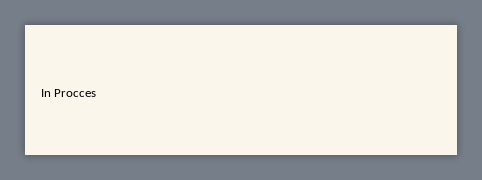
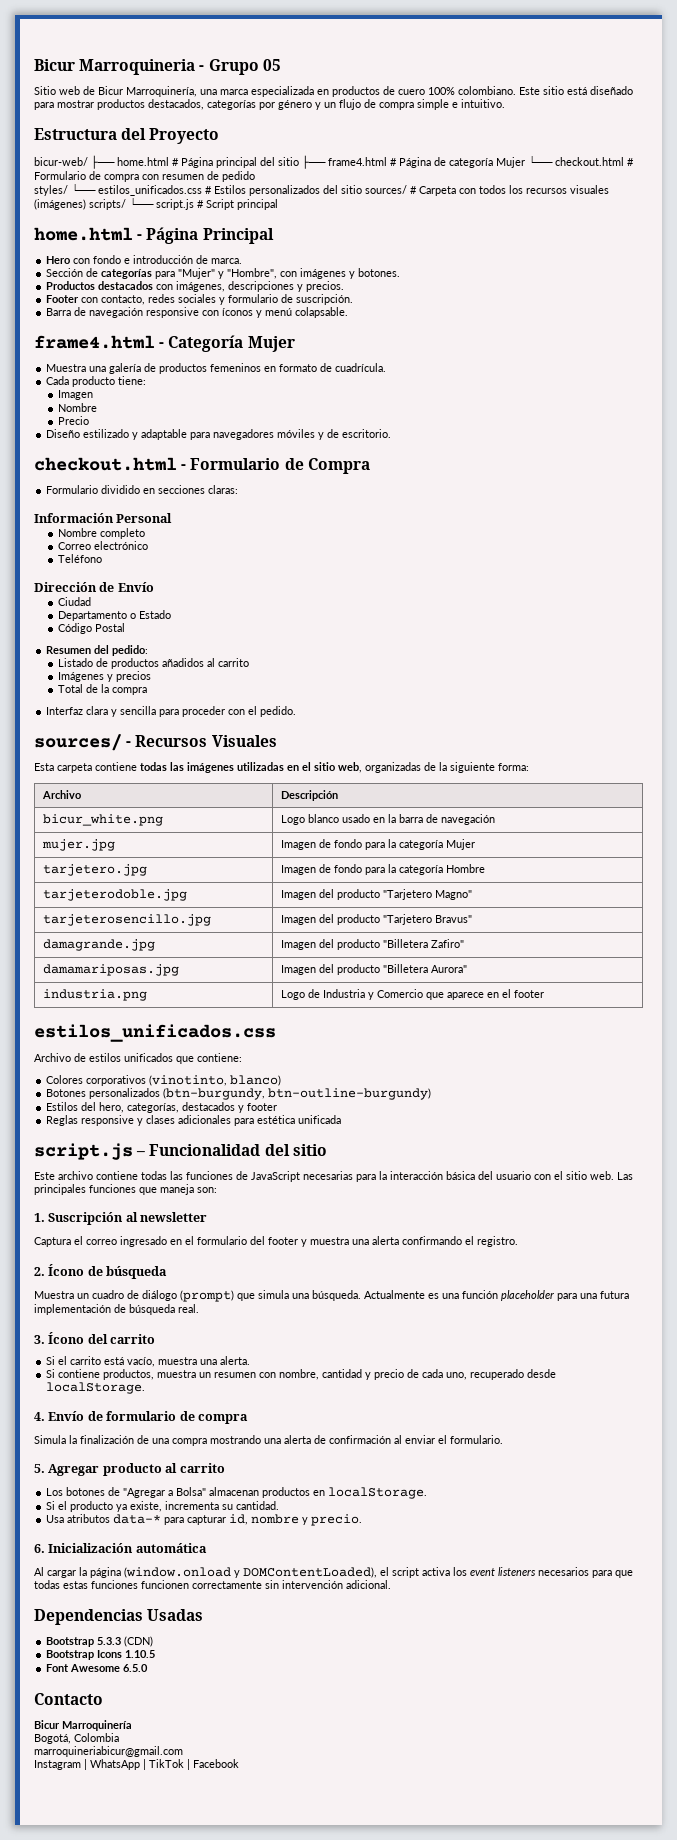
[41,89,97,97] In Procces -> [34,59,281,75] [34,86,633,97] [34,99,505,110] [34,128,220,144] [34,155,634,169] [34,171,255,182] [34,184,609,196] [34,198,278,210] [34,227,274,244] [46,255,243,264] [46,268,401,279] [46,281,345,292] [46,294,354,305] [46,307,349,318] [34,335,295,352] [46,363,387,374] [46,376,147,387] [58,390,94,400] [58,403,98,412] [58,416,90,425] [46,429,392,440] [34,457,370,474] [46,485,239,494] [34,513,173,523] [58,528,146,539] [58,541,149,550] [58,554,103,563] [34,582,154,592] [58,597,92,606] [58,610,172,621] [58,623,126,634] [46,645,149,656] [58,658,250,669] [58,671,152,682] [58,684,148,695] [46,706,297,717] [34,734,277,751] [34,762,529,773] [41,790,81,799] [280,790,338,801] [42,814,163,826] [280,814,495,825] [41,839,115,851] [280,839,475,850] [42,864,147,876] [280,864,485,875] [42,889,187,901] [280,889,472,900] [42,914,211,926] [280,914,472,925] [42,939,155,951] [280,939,464,950] [42,964,179,976] [280,964,467,975] [42,989,147,1001] [280,989,544,1000] [34,1024,276,1042] [34,1053,242,1064] [46,1075,282,1086] [46,1088,432,1100] [46,1102,278,1113] [46,1115,342,1126] [34,1143,327,1160] [34,1171,633,1182] [34,1184,217,1195] [34,1212,208,1225] [34,1236,518,1247] [34,1264,168,1279] [34,1290,629,1302] [34,1304,199,1315] [34,1332,156,1344] [46,1356,251,1367] [46,1369,557,1380] [46,1382,146,1394] [34,1411,248,1424] [34,1435,503,1446] [34,1463,225,1476] [46,1487,428,1499] [46,1501,280,1512] [46,1514,363,1526] [34,1543,207,1553] [34,1567,633,1578] [34,1580,391,1589] [34,1609,204,1625] [46,1636,154,1647] [46,1650,156,1660] [46,1664,149,1672] [34,1693,103,1705] [34,1720,132,1731] [34,1733,119,1744] [34,1746,183,1757] [34,1759,239,1770] Bicur Marroquineria - Grupo 05 // Sitio web de Bicur Marroquinería, una marca especializada en productos de cuero 100% colombiano. Este sitio está diseñado para mostrar productos destacados, categorías por género y un flujo de compra simple e intuitivo. // Estructura del Proyecto // bicur-web/ ├── home.html # Página principal del sitio ├── frame4.html # Página de categoría Mujer └── checkout.html # Formulario de compra con resumen de pedido // styles/ └── estilos_unificados.css # Estilos personalizados del sitio sources/ # Carpeta con todos los recursos visuales (imágenes) scripts/ └── script.js # Script principal // home.html - Página Principal // Hero con fondo e introducción de marca. // Sección de categorías para "Mujer" y "Hombre", con imágenes y botones. // Productos destacados con imágenes, descripciones y precios. // Footer con contacto, redes sociales y formulario de suscripción. // Barra de navegación responsive con íconos y menú colapsable. // frame4.html - Categoría Mujer // Muestra una galería de productos femeninos en formato de cuadrícula. // Cada producto tiene: // Imagen // Nombre // Precio // Diseño estilizado y adaptable para navegadores móviles y de escritorio. // checkout.html - Formulario de Compra // Formulario dividido en secciones claras: // Información Personal // Nombre completo // Correo electrónico // Teléfono // Dirección de Envío // Ciudad // Departamento o Estado // Código Postal // Resumen del pedido: // Listado de productos añadidos al carrito // Imágenes y precios // Total de la compra // Interfaz clara y sencilla para proceder con el pedido. // sources/ - Recursos Visuales // Esta carpeta contiene todas las imágenes utilizadas en el sitio web, organizadas de la siguiente forma: // Archivo | Descripción // bicur_white.png | Logo blanco usado en la barra de navegación // mujer.jpg | Imagen de fondo para la categoría Mujer // tarjetero.jpg | Imagen de fondo para la categoría Hombre // tarjeterodoble.jpg | Imagen del producto "Tarjetero Magno" // tarjeterosencillo.jpg | Imagen del producto "Tarjetero Bravus" // damagrande.jpg | Imagen del producto "Billetera Zafiro" // damamariposas.jpg | Imagen del producto "Billetera Aurora" // industria.png | Logo de Industria y Comercio que aparece en el footer // estilos_unificados.css // Archivo de estilos unificados que contiene: // Colores corporativos (vinotinto, blanco) // Botones personalizados (btn-burgundy, btn-outline-burgundy) // Estilos del hero, categorías, destacados y footer // Reglas responsive y clases adicionales para estética unificada // script.js – Funcionalidad del sitio // Este archivo contiene todas las funciones de JavaScript necesarias para la interacción básica del usuario con el sitio web. Las principales funciones que maneja son: // 1. Suscripción al newsletter // Captura el correo ingresado en el formulario del footer y muestra una alerta confirmando el registro. // 2. Ícono de búsqueda // Muestra un cuadro de diálogo (prompt) que simula una búsqueda. Actualmente es una función placeholder para una futura implementación de búsqueda real. // 3. Ícono del carrito // Si el carrito está vacío, muestra una alerta. // Si contiene productos, muestra un resumen con nombre, cantidad y precio de cada uno, recuperado desde localStorage. // 4. Envío de formulario de compra // Simula la finalización de una compra mostrando una alerta de confirmación al enviar el formulario. // 5. Agregar producto al carrito // Los botones de "Agregar a Bolsa" almacenan productos en localStorage. // Si el producto ya existe, incrementa su cantidad. // Usa atributos data-* para capturar id, nombre y precio. // 6. Inicialización automática // Al cargar la página (window.onload y DOMContentLoaded), el script activa los event listeners necesarios para que todas estas funciones funcionen correctamente sin intervención adicional. // Dependencias Usadas // Bootstrap 5.3.3 (CDN) // Bootstrap Icons 1.10.5 // Font Awesome 6.5.0 // Contacto // Bicur Marroquinería // Bogotá, Colombia // marroquineriabicur@gmail.com // Instagram | WhatsApp | TikTok | Facebook

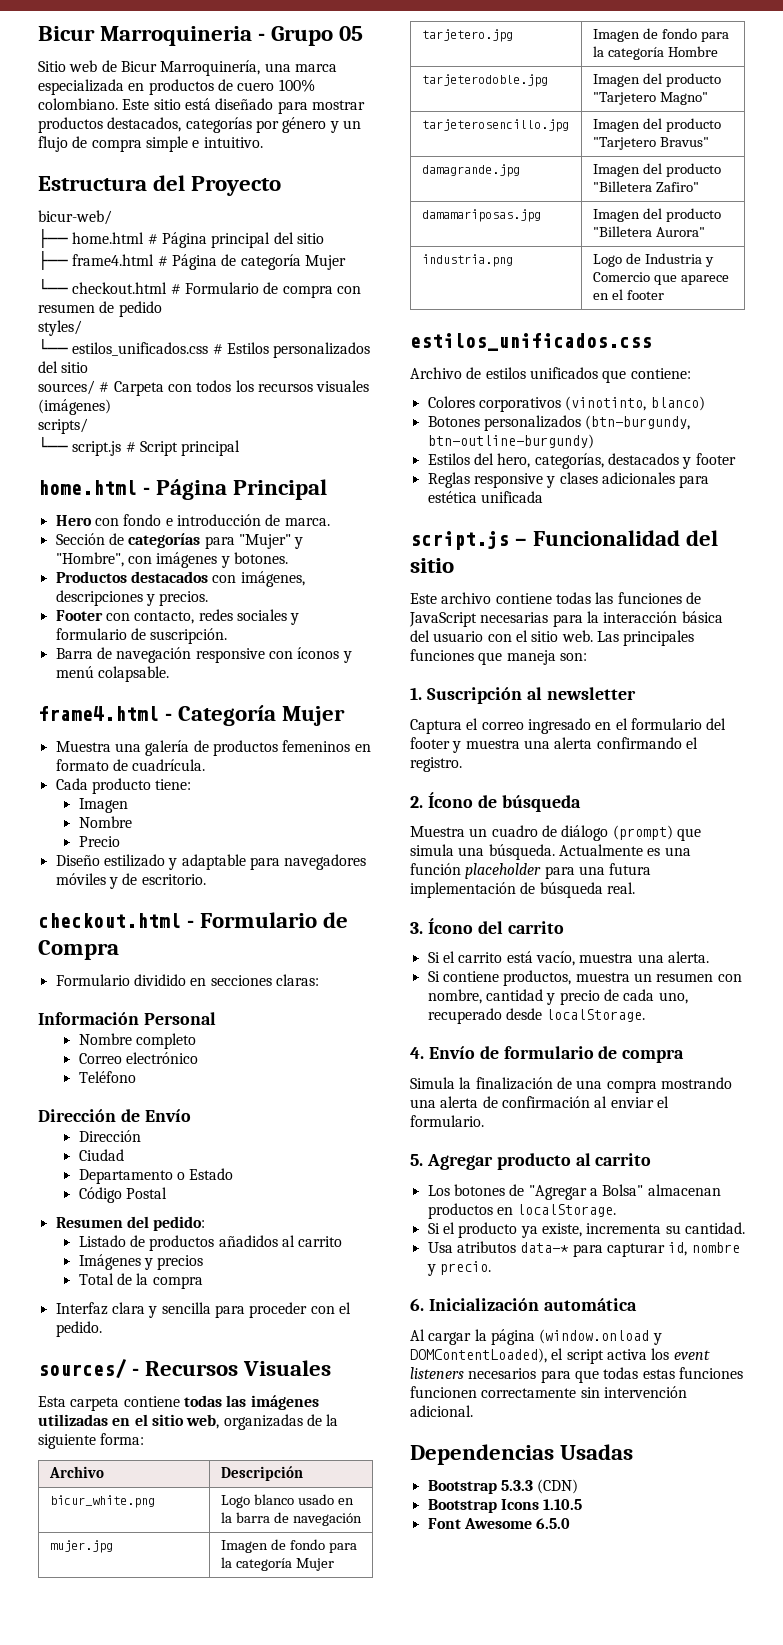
(88, 161) none -> (112, 217) //
(299, 161) none -> (324, 238) //
(525, 162) none -> (346, 262) //
(68, 190) none -> (82, 328) //
(362, 189) none -> (89, 367) //
(86, 204) none -> (111, 407) //
(126, 204) none -> (88, 426) //
(154, 587) none -> [78,1130,141,1142] // Dirección
[34,1693,103,1705] [34,1720,132,1731] [34,1733,119,1744] [34,1746,183,1757] [34,1759,239,1770] // Contacto // Bicur Marroquinería // Bogotá, Colombia // marroquineriabicur@gmail.com // Instagram | WhatsApp | TikTok | Facebook -> (571, 1523) none

